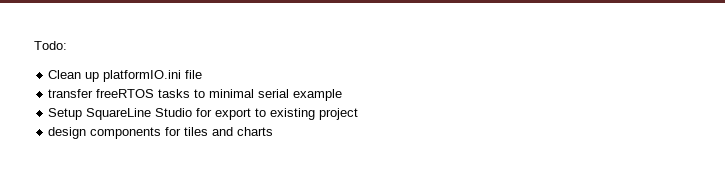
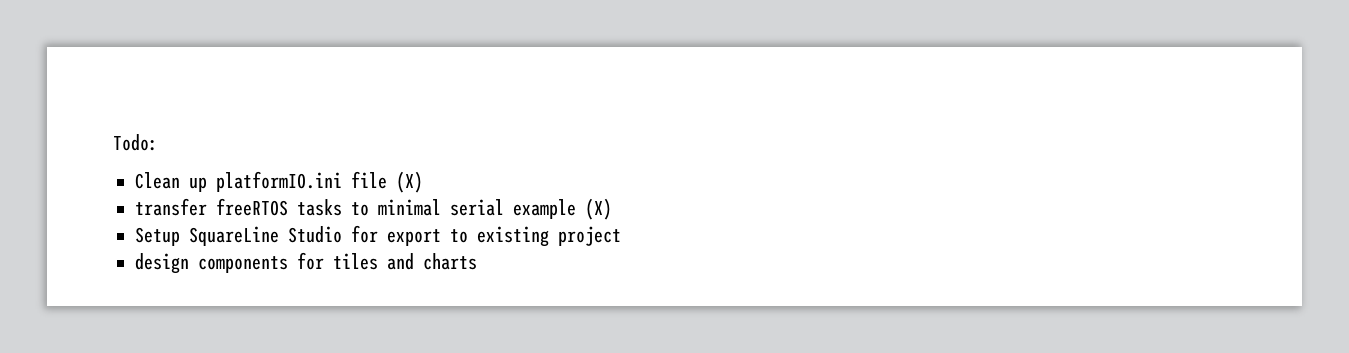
(203, 74) none -> [396,171,423,193] (X)
(343, 95) none -> [585,198,612,220] (X)

